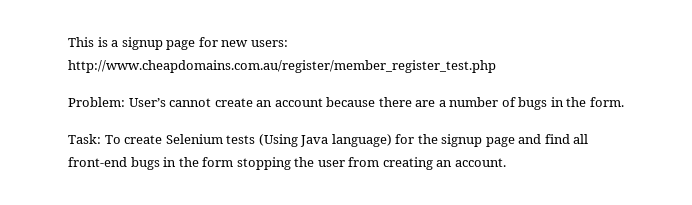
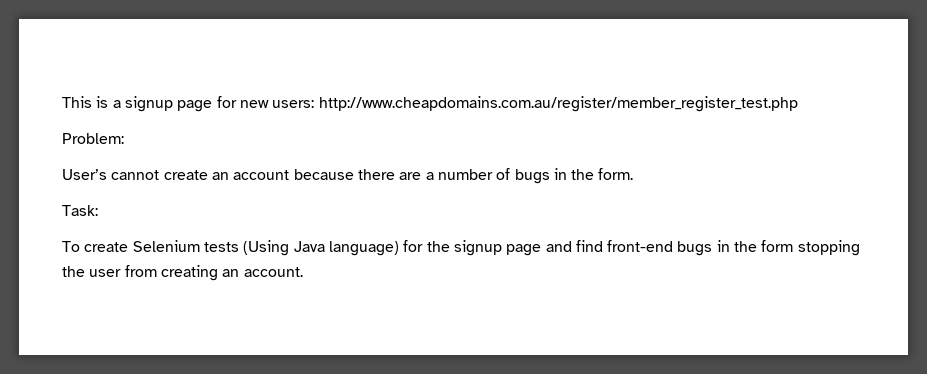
(125, 102) none -> (124, 138) //
(101, 139) none -> (98, 210) //
[573,134,589,144] all -> (603, 246) none

